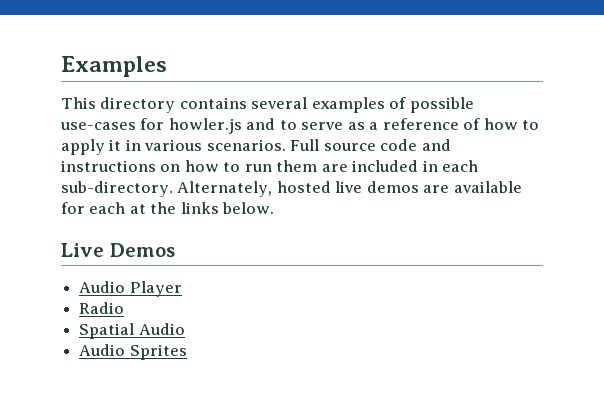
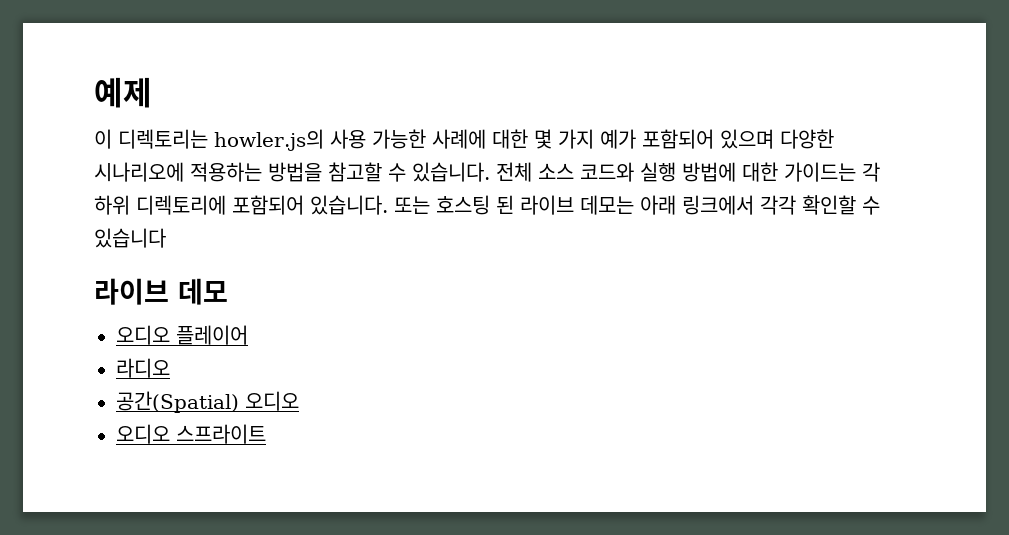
[61,56,167,77] [61,97,474,113] [60,118,540,134] [61,139,451,155] [61,160,479,172] [61,181,522,197] [61,202,275,214] [61,243,175,257] [79,281,182,297] [79,302,125,314] [79,323,185,339] [79,344,187,360] Examples // This directory contains several examples of possible use-cases for howler.js and to serve as a reference of how to apply it in various scenarios. Full source code and instructions on how to run them are included in each sub-directory. Alternately, hosted live demos are available for each at the links below. // Live Demos // Audio Player // Radio // Spatial Audio // Audio Sprites -> [94,77,152,108] [94,129,834,151] [94,162,880,182] [94,195,880,215] [94,228,166,248] [94,278,228,305] [116,325,248,345] [116,358,170,378] [116,391,299,413] [116,424,266,444] 예제 // 이 디렉토리는 howler.js의 사용 가능한 사례에 대한 몇 가지 예가 포함되어 있으며 다양한 시나리오에 적용하는 방법을 참고할 수 있습니다. 전체 소스 코드와 실행 방법에 대한 가이드는 각 하위 디렉토리에 포함되어 있습니다. 또는 호스팅 된 라이브 데모는 아래 링크에서 각각 확인할 수 있습니다 // 라이브 데모 // 오디오 플레이어 // 라디오 // 공간(Spatial) 오디오 // 오디오 스프라이트

